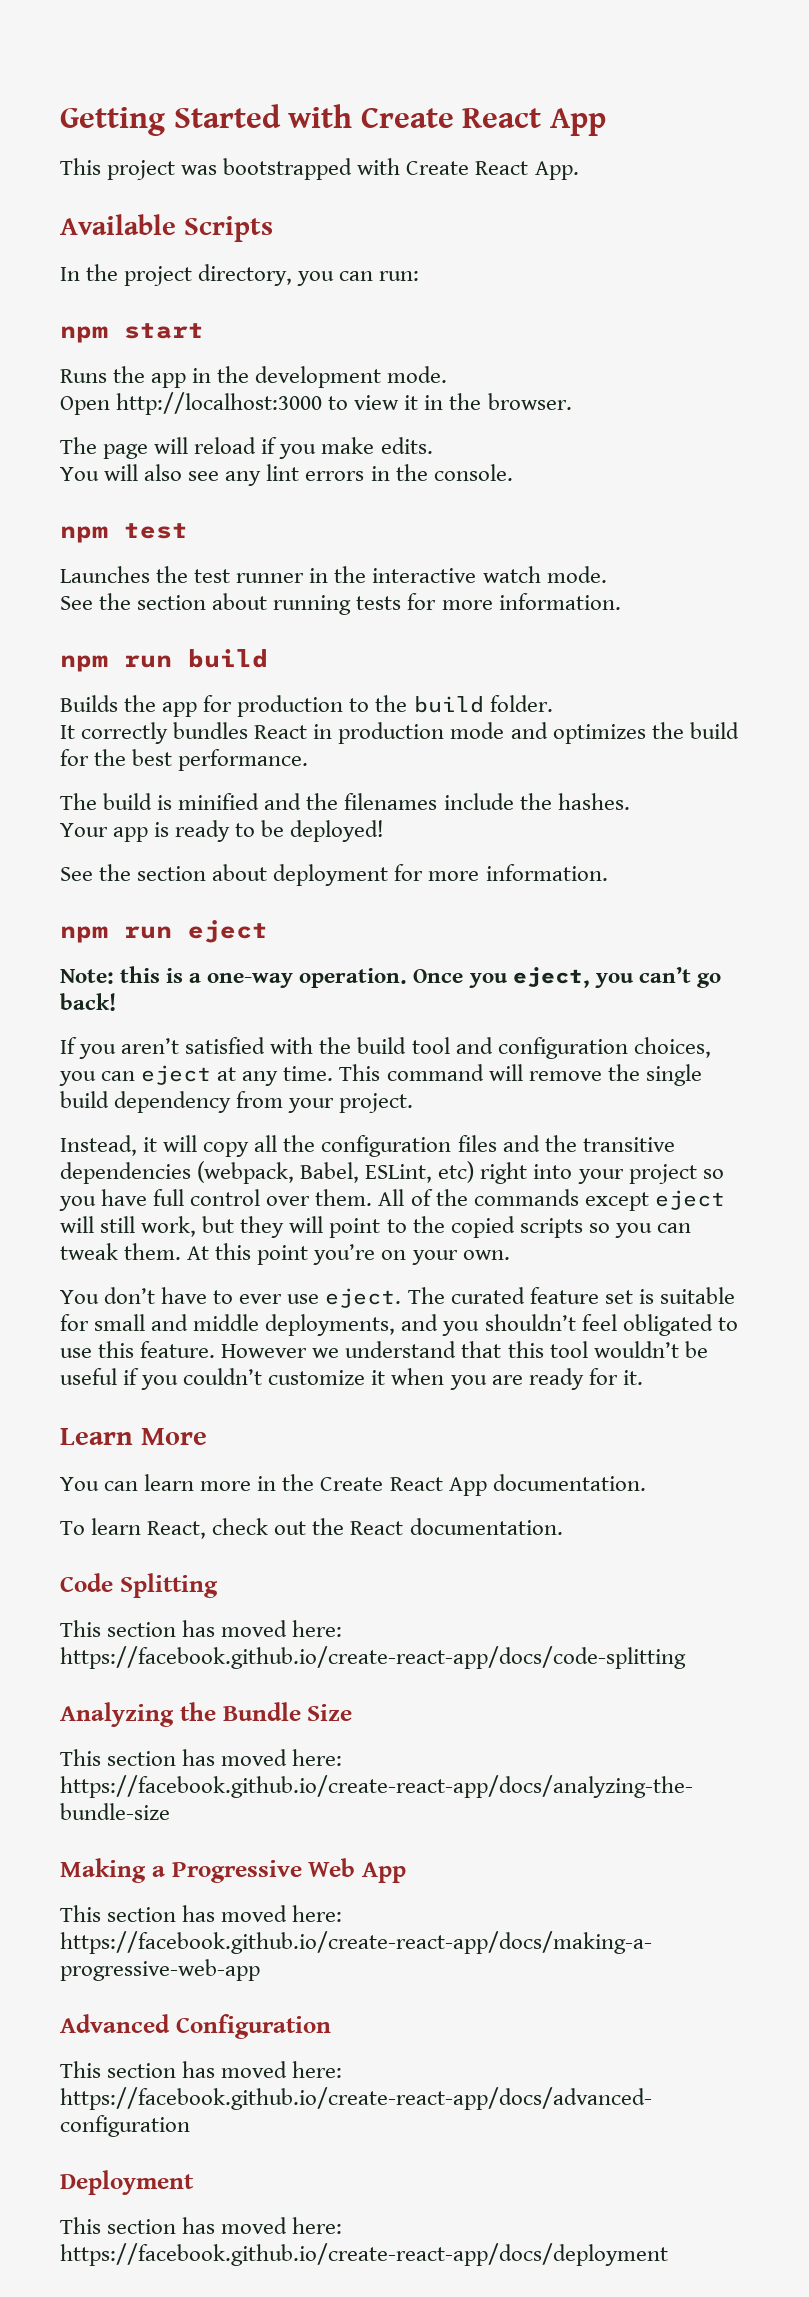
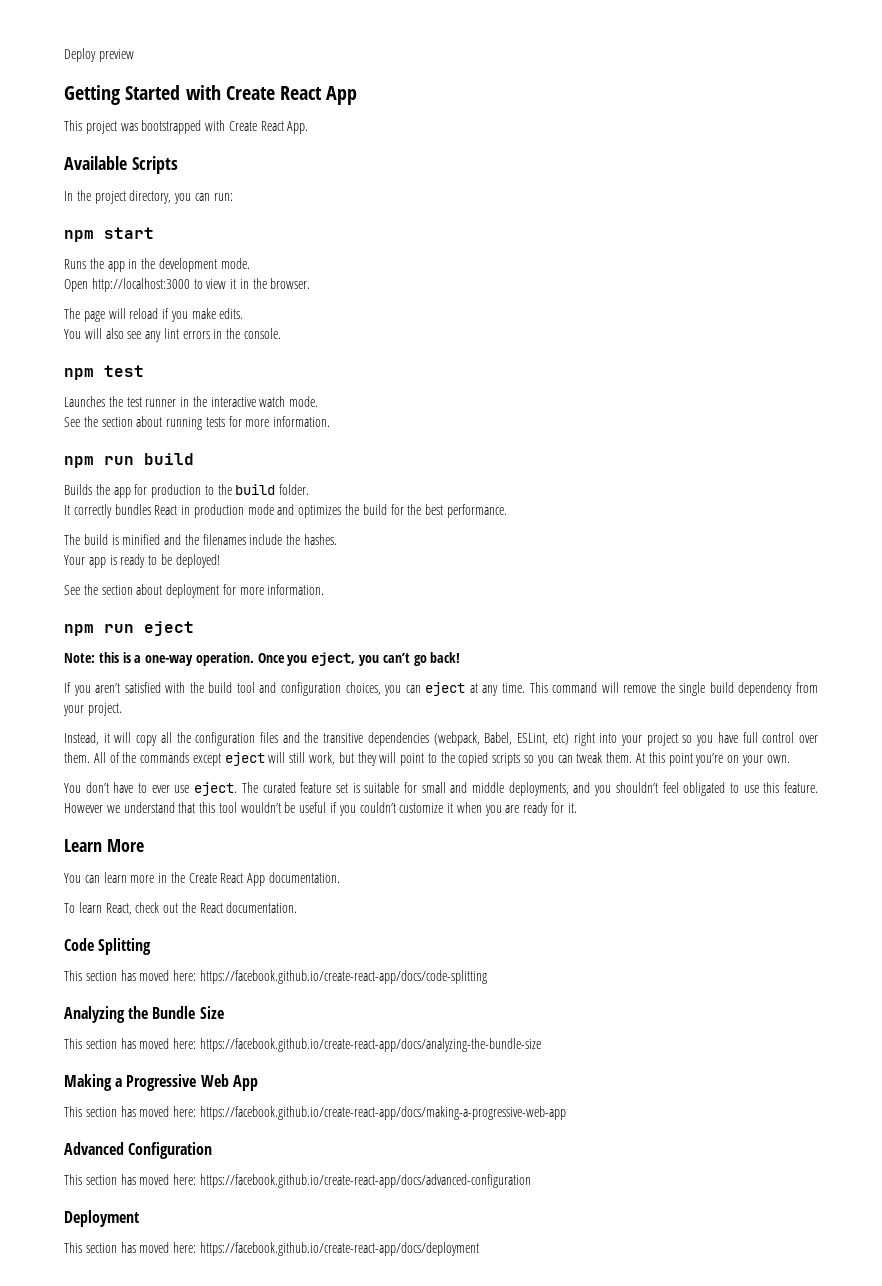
(60, 121) none -> [64,48,134,62] Deploy preview //

